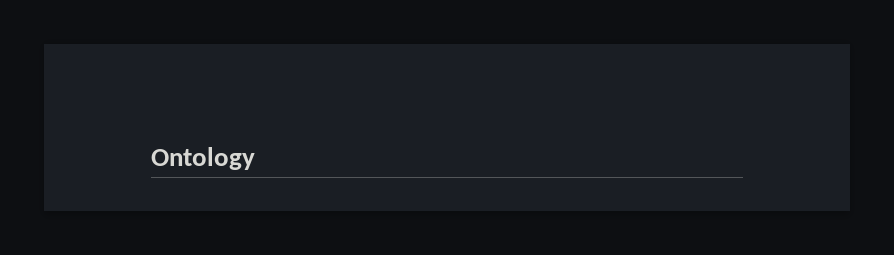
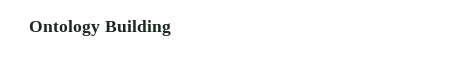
(255, 158) none -> [104,20,171,36] Building

